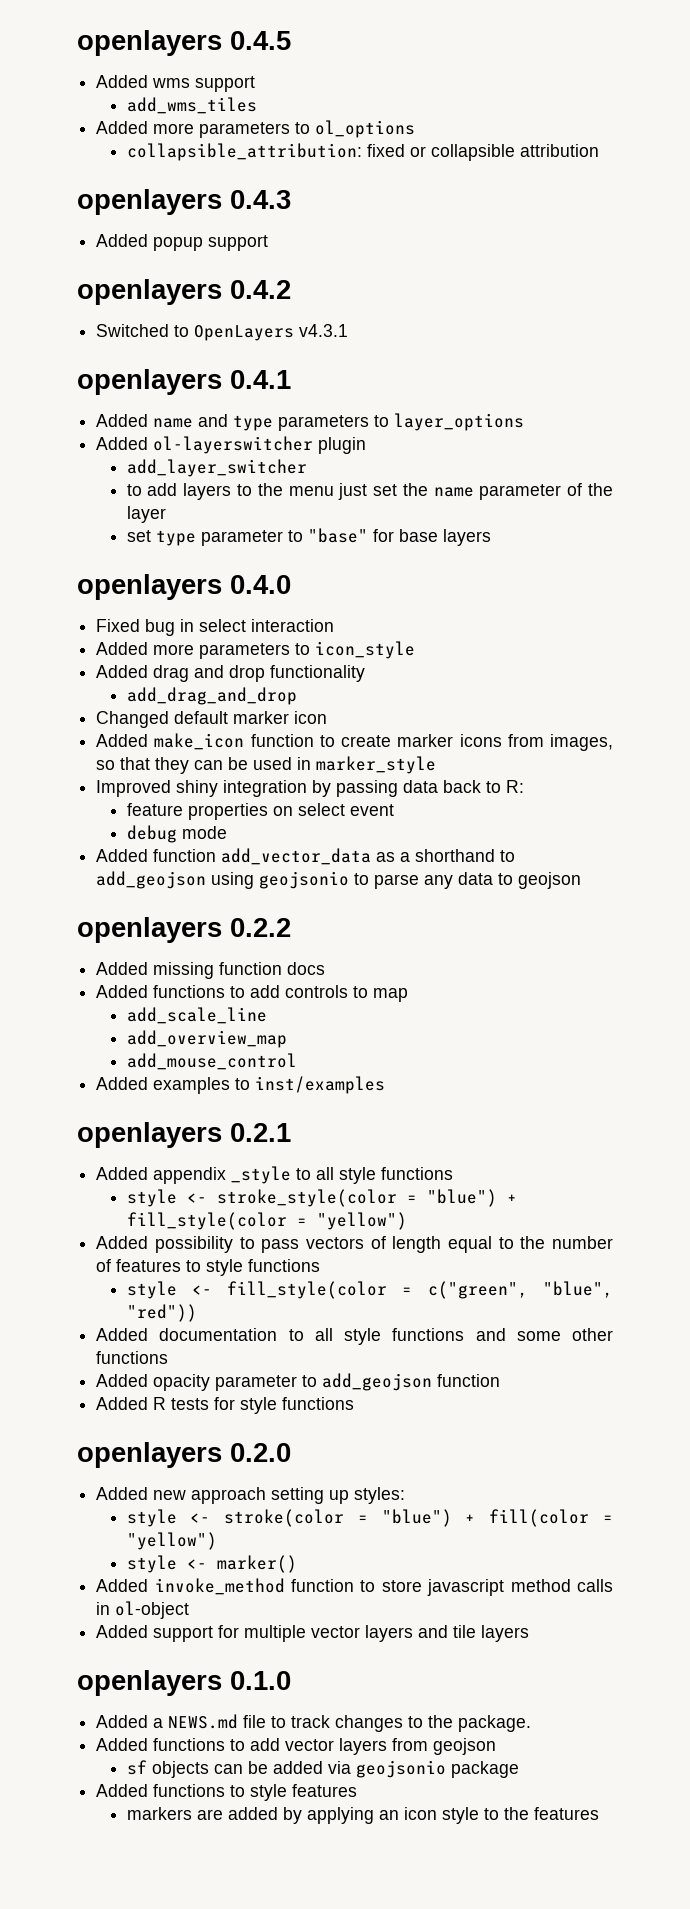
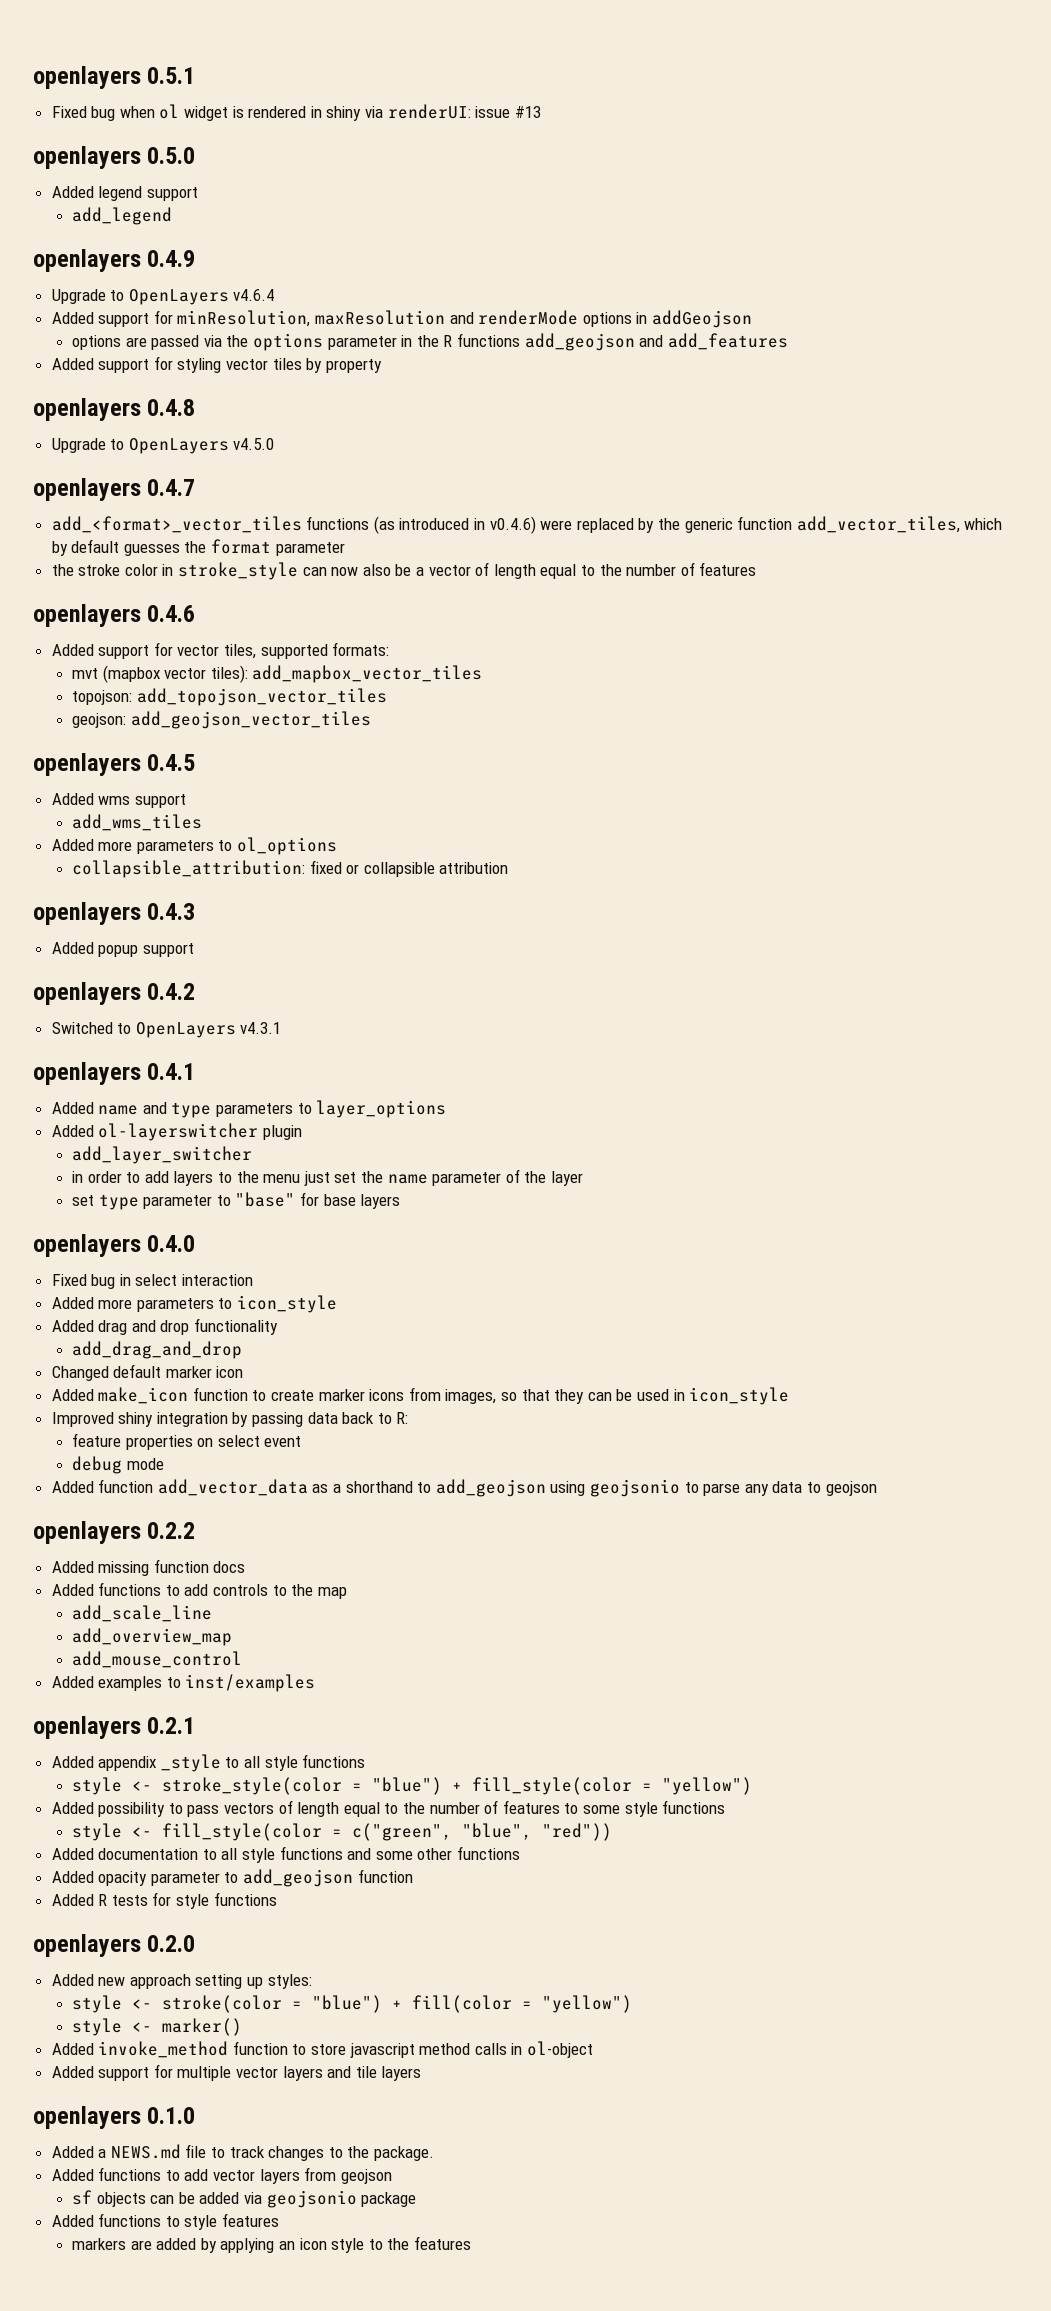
[77,30,222,56] openlayers -> [33,66,196,89] [51,104,541,121] [33,146,196,169] [51,186,198,201] [72,207,173,225] [33,249,196,272] [51,289,275,305] [51,310,753,328] [72,333,788,351] [51,356,382,373] [33,398,196,421] [51,438,275,454] [33,478,196,501] [51,516,1003,534] [51,539,345,556] [51,562,757,580] [33,604,196,627] [51,642,390,659] [72,665,483,683] [72,688,387,706] [72,711,371,729] [33,753,141,776] openlayers 0.5.1 // Fixed bug when ol widget is rendered in shiny via renderUI: issue #13 // openlayers 0.5.0 // Added legend support // add_legend // openlayers 0.4.9 // Upgrade to OpenLayers v4.6.4 // Added support for minResolution, maxResolution and renderMode options in addGeojson // options are passed via the options parameter in the R functions add_geojson and add_features // Added support for styling vector tiles by property // openlayers 0.4.8 // Upgrade to OpenLayers v4.5.0 // openlayers 0.4.7 // add_<format>_vector_tiles functions (as introduced in v0.4.6) were replaced by the generic function add_vector_tiles, which by default guesses the format parameter // the stroke color in stroke_style can now also be a vector of length equal to the number of features // openlayers 0.4.6 // Added support for vector tiles, supported formats: // mvt (mapbox vector tiles): add_mapbox_vector_tiles // topojson: add_topojson_vector_tiles // geojson: add_geojson_vector_tiles // openlayers
(307, 468) none -> [72,1171,122,1183] in order
[316,756,437,774] marker_style -> [689,1387,790,1405] icon_style
(369, 992) none -> [291,1584,314,1596] the
(202, 1266) none -> [582,1805,620,1814] some

